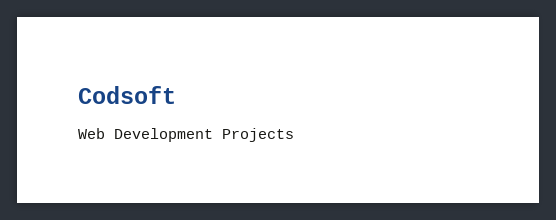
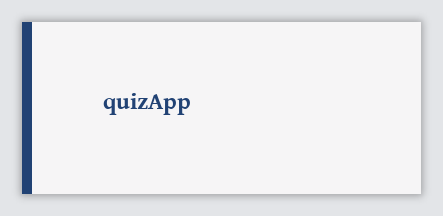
[78,86,176,104] [78,128,294,142] Codsoft // Web Development Projects -> [103,93,191,115] quizApp

